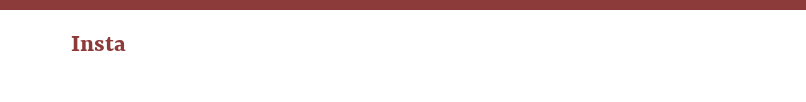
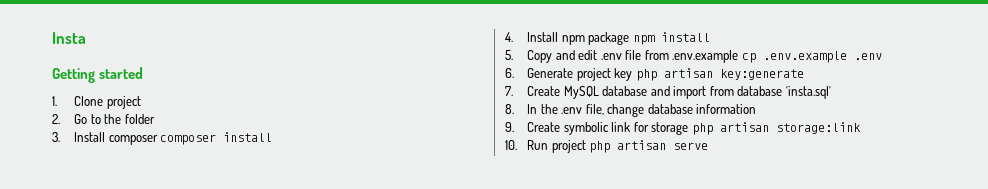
(126, 43) none -> [52,67,144,83] [52,96,141,109] [52,114,155,124] [52,132,273,145] [505,32,710,45] [505,50,882,63] [505,68,804,81] [505,86,831,99] [505,104,757,117] [505,122,861,135] [505,140,709,153] // Getting started // 1. Clone project // 2. Go to the folder // 3. Install composer composer install // 4. Install npm package npm install // 5. Copy and edit .env file from .env.example cp .env.example .env // 6. Generate project key php artisan key:generate // 7. Create MySQL database and import from database 'insta.sql' // 8. In the .env file, change database information // 9. Create symbolic link for storage php artisan storage:link // 10. Run project php artisan serve

